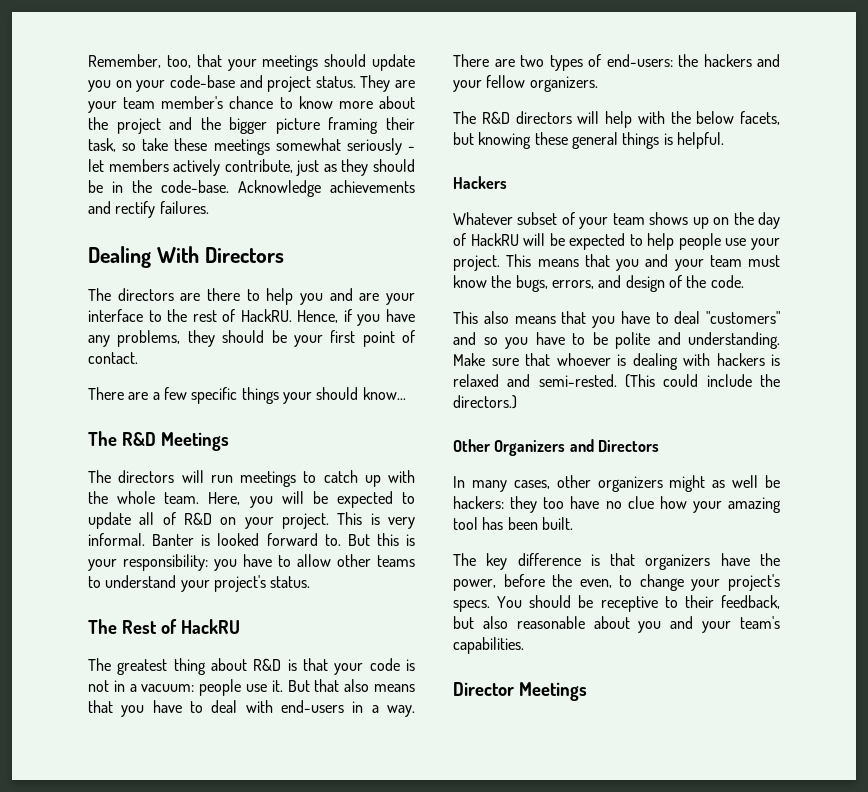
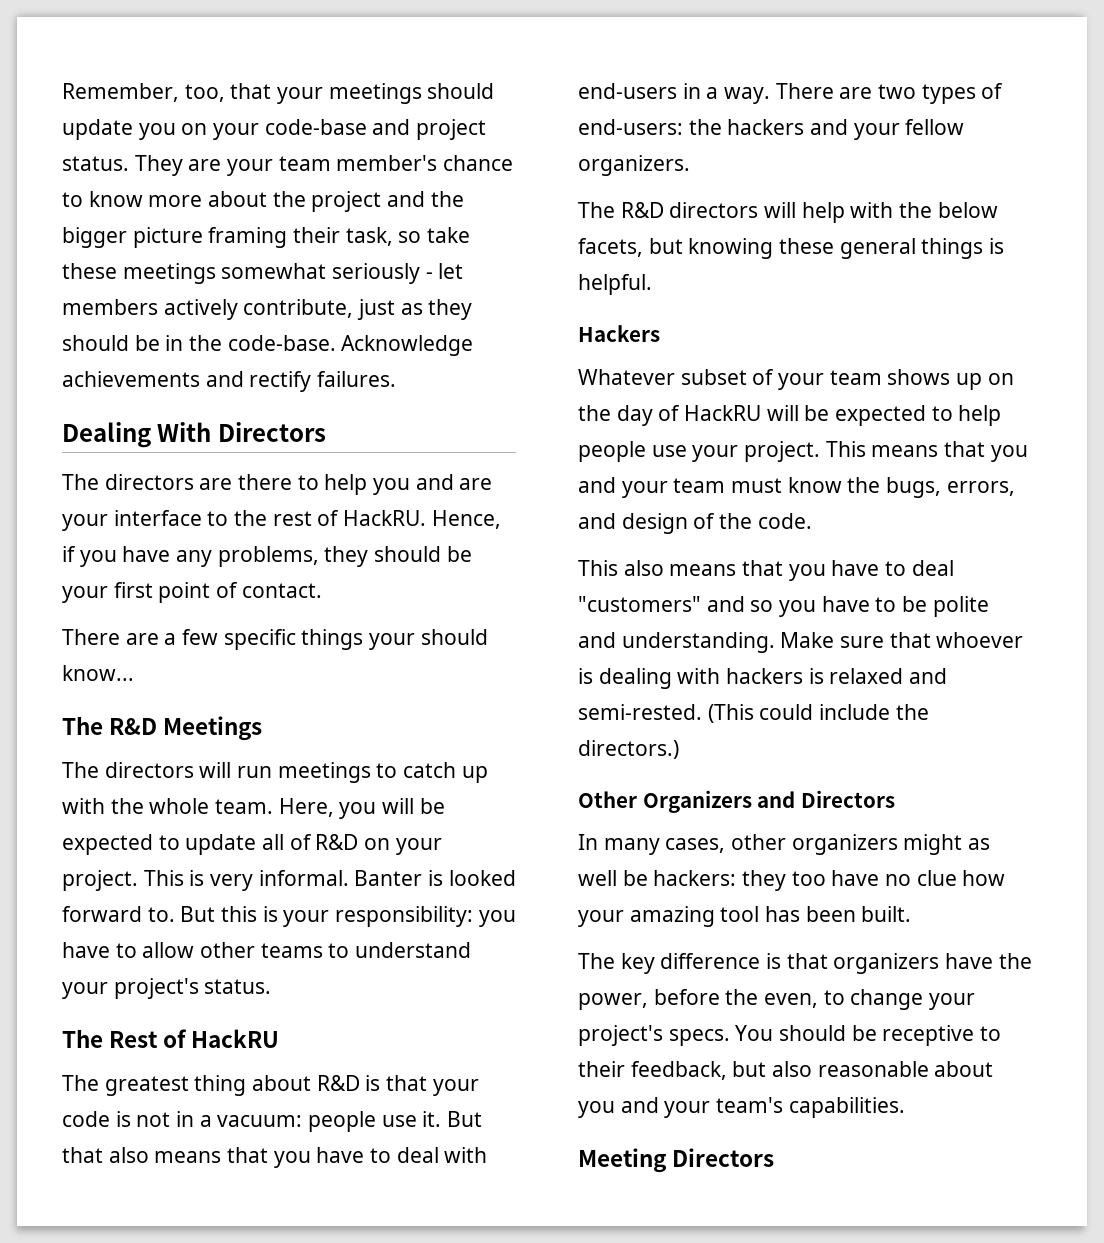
[453,682,587,701] Director Meetings -> [578,1148,775,1173] Meeting Directors

